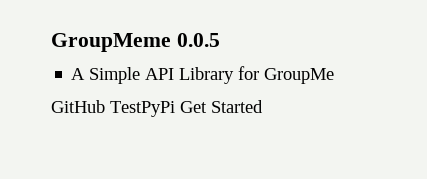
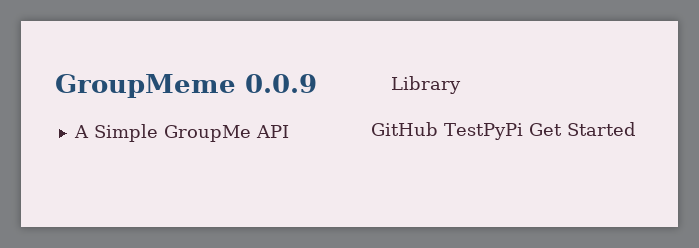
[176,33,220,47] 0.0.5 -> [245,74,317,93] 0.0.9
(141, 75) none -> [163,125,251,142] GroupMe
[238,66,335,84] for GroupMe -> (461, 85) none

